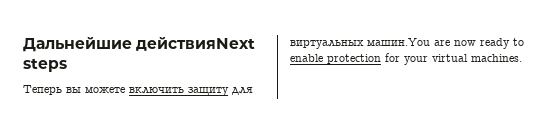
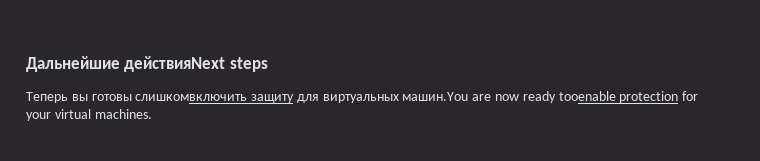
[85,86,184,94] можете включить -> [91,94,248,101] готовы слишкомвключить
[513,38,524,46] [290,54,323,62] to enable -> [558,91,616,101] tooenable

